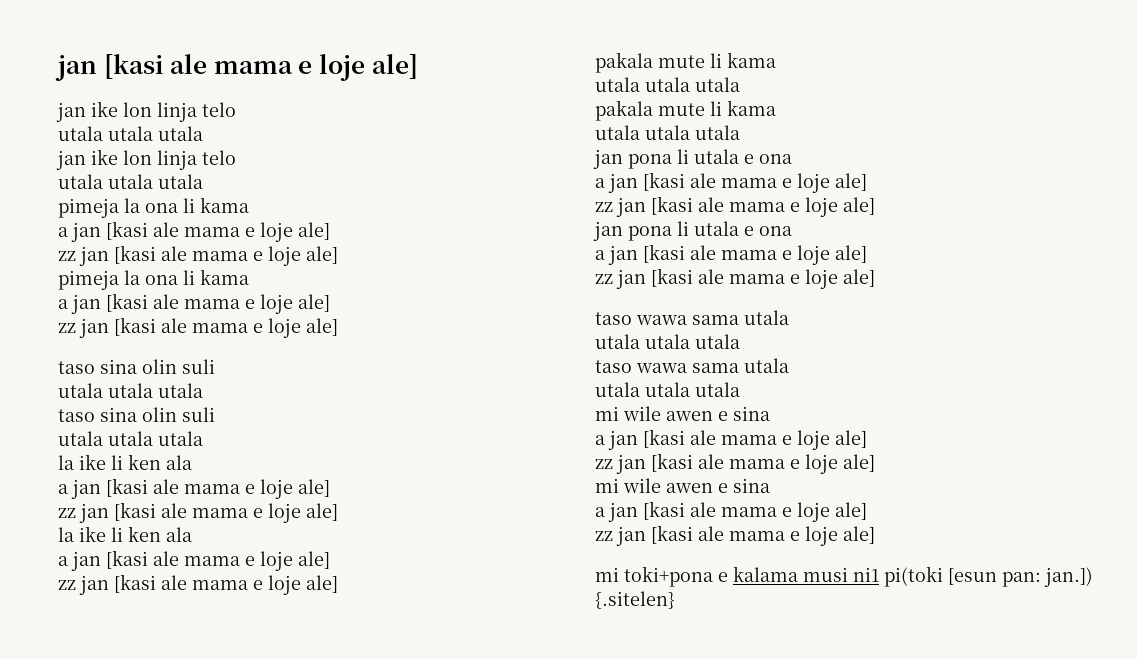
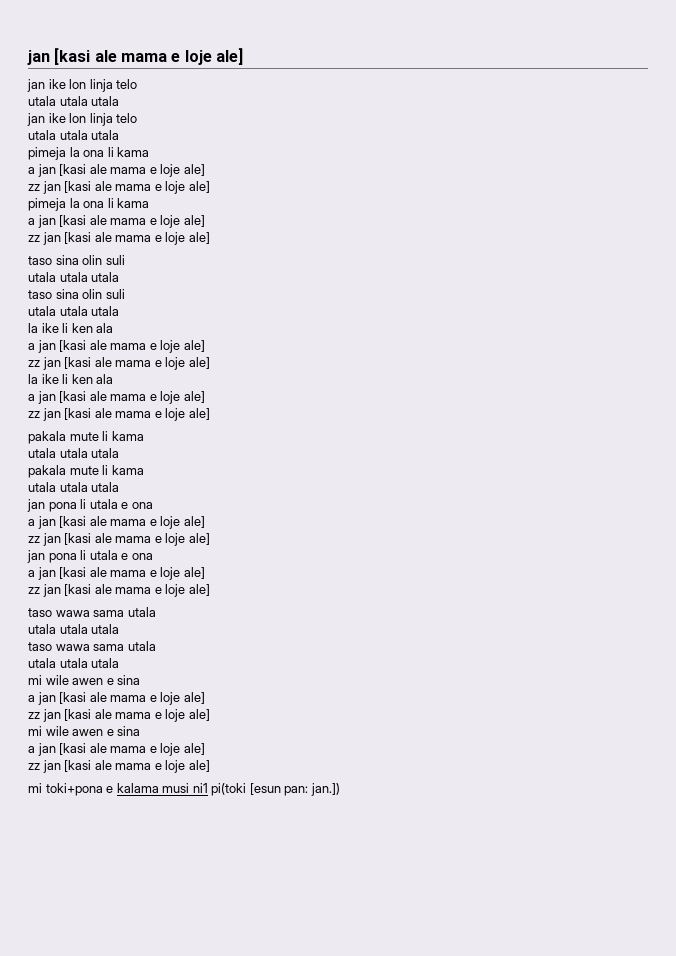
[595,591,675,609] {.sitelen} -> (340, 789) none

